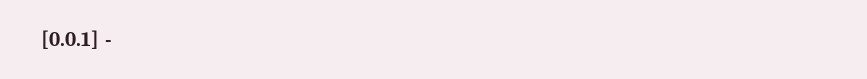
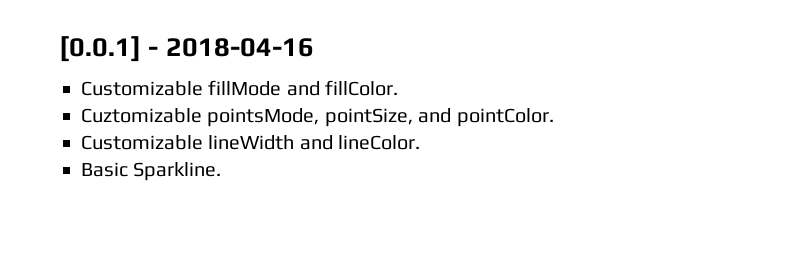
(112, 43) none -> [165,38,314,57] [81,80,399,96] [81,108,554,127] [81,135,421,150] [81,162,222,181] 2018-04-16 // Customizable fillMode and fillColor. // Cuztomizable pointsMode, pointSize, and pointColor. // Customizable lineWidth and lineColor. // Basic Sparkline.

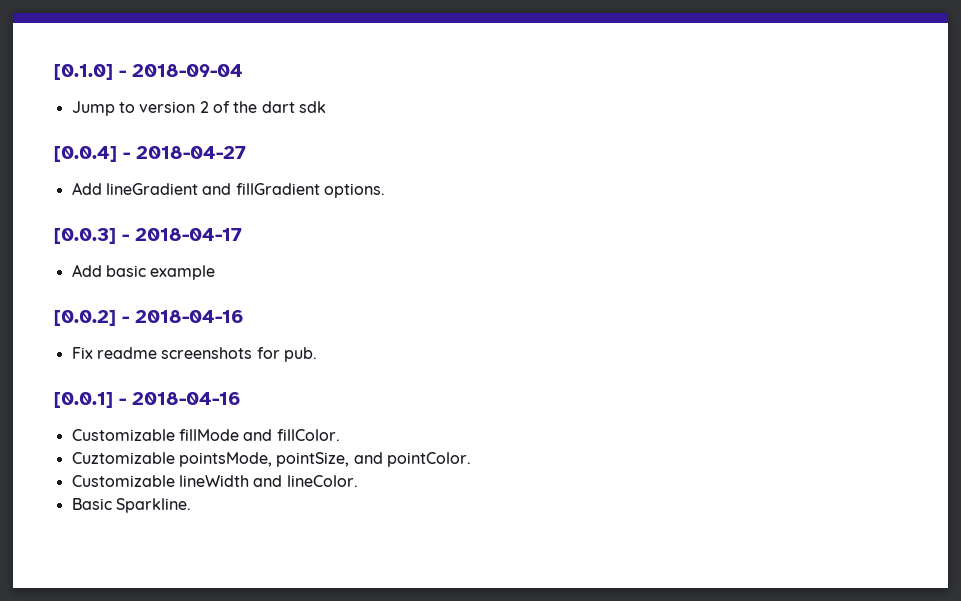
(59, 49) none -> [54,64,243,80] [71,101,326,116] [54,146,246,162] [71,182,385,198] [54,228,242,244] [71,264,216,280] [54,310,244,326] [71,347,317,362] [0.1.0] - 2018-09-04 // Jump to version 2 of the dart sdk // [0.0.4] - 2018-04-27 // Add lineGradient and fillGradient options. // [0.0.3] - 2018-04-17 // Add basic example // [0.0.2] - 2018-04-16 // Fix readme screenshots for pub. //

